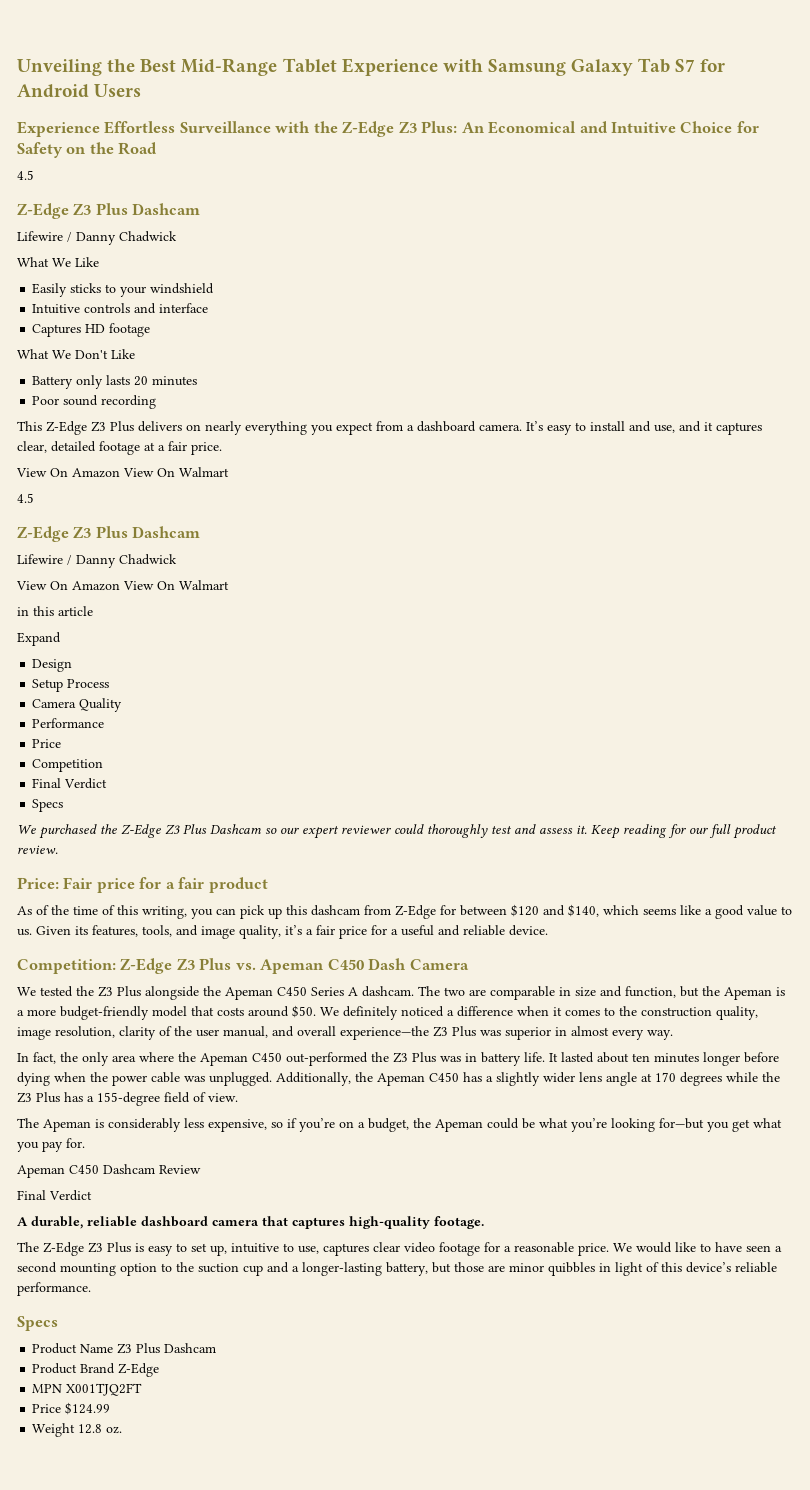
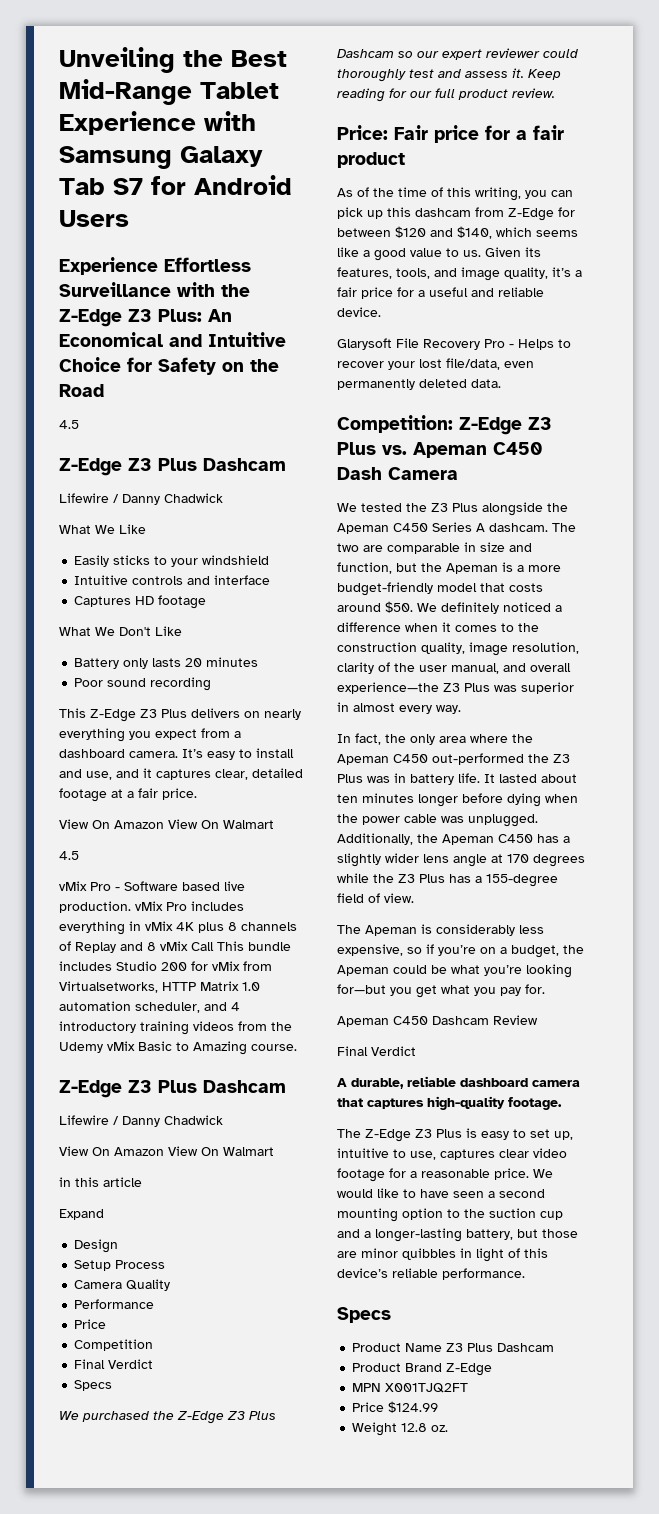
(34, 498) none -> [59,881,245,891] [59,901,244,913] [59,921,297,935] [59,941,291,953] [59,961,272,971] [59,981,260,993] [59,1001,240,1013] [59,1021,292,1035] [59,1041,297,1055] // vMix Pro - Software based live production. vMix Pro includes everything in vMix 4K plus 8 channels of Replay and 8 vMix Call This bundle includes Studio 200 for vMix from Virtualsetworks, HTTP Matrix 1.0 automation scheduler, and 4 introductory training videos from the Udemy vMix Basic to Amazing course.
(548, 930) none -> [337,338,571,350] [337,358,534,370] [337,379,501,390] // Glarysoft File Recovery Pro - Helps to recover your lost file/data, even permanently deleted data.

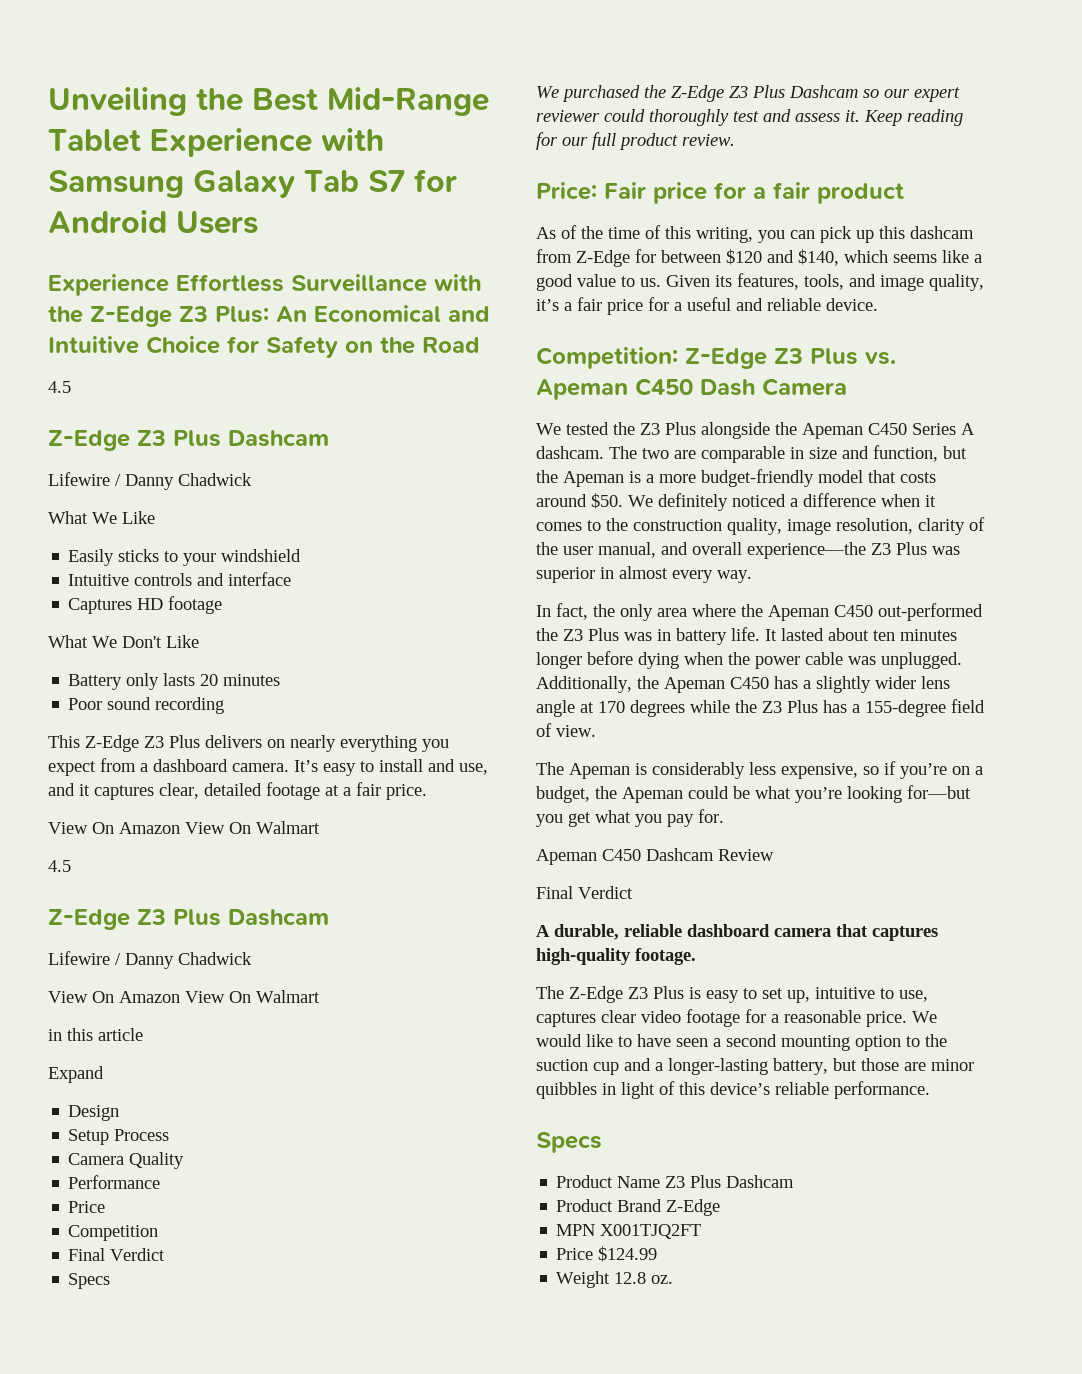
[59,881,245,891] [59,901,244,913] [59,921,297,935] [59,941,291,953] [59,961,272,971] [59,981,260,993] [59,1001,240,1013] [59,1021,292,1035] [59,1041,297,1055] // vMix Pro - Software based live production. vMix Pro includes everything in vMix 4K plus 8 channels of Replay and 8 vMix Call This bundle includes Studio 200 for vMix from Virtualsetworks, HTTP Matrix 1.0 automation scheduler, and 4 introductory training videos from the Udemy vMix Basic to Amazing course. -> (71, 866) none
[337,338,571,350] [337,358,534,370] [337,379,501,390] // Glarysoft File Recovery Pro - Helps to recover your lost file/data, even permanently deleted data. -> (878, 304) none

